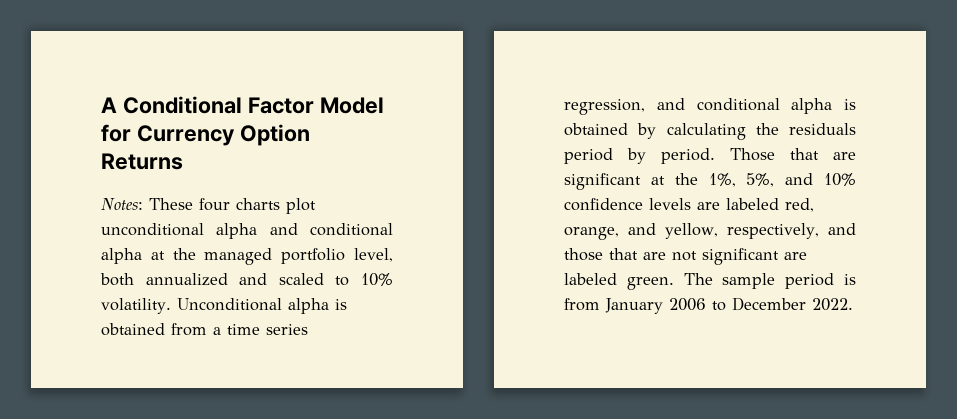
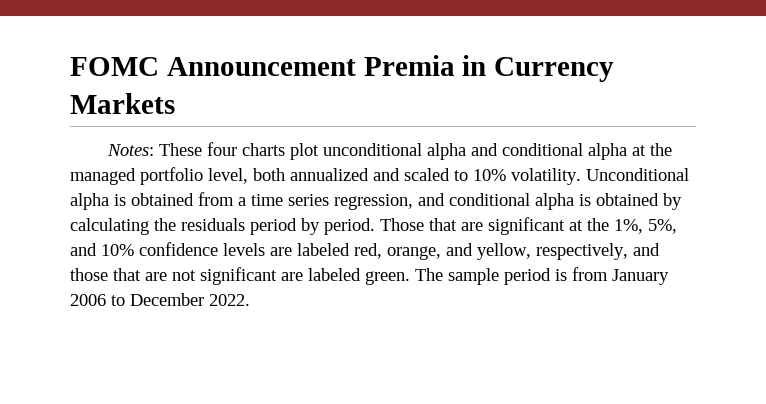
[101,96,384,114] [101,124,310,146] [101,153,183,170] A Conditional Factor Model for Currency Option Returns -> [70,55,615,82] [70,93,175,114] FOMC Announcement Premia in Currency Markets

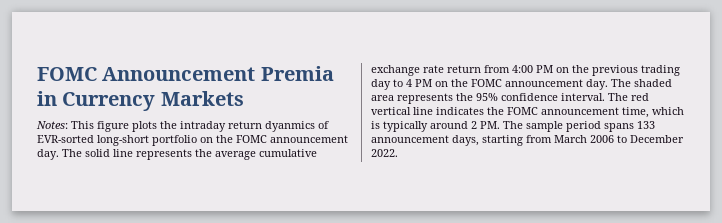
[159,142,673,160] [70,167,689,185] [70,192,682,210] [70,217,677,235] [70,242,660,260] [70,267,669,285] These four charts plot unconditional alpha and conditional alpha at the managed portfolio level, both annualized and scaled to 10% volatility. Unconditional alpha is obtained from a time series regression, and conditional alpha is obtained by calculating the residuals period by period. Those that are significant at the 1%, 5%, and 10% confidence levels are labeled red, orange, and yellow, respectively, and those that are not significant are labeled green. The sample period is from January -> [71,121,329,132] [37,135,348,146] [37,149,317,160] [371,65,680,76] [371,79,672,90] [371,93,649,104] [371,107,684,118] [371,121,655,132] [371,135,587,146] This figure plots the intraday return dyanmics of EVR-sorted long-short portfolio on the FOMC announcement day. The solid line represents the average cumulative exchange rate return from 4:00 PM on the previous trading day to 4 PM on the FOMC announcement day. The shaded area represents the 95% confidence interval. The red vertical line indicates the FOMC announcement time, which is typically around 2 PM. The sample period spans 133 announcement days, starting from March

